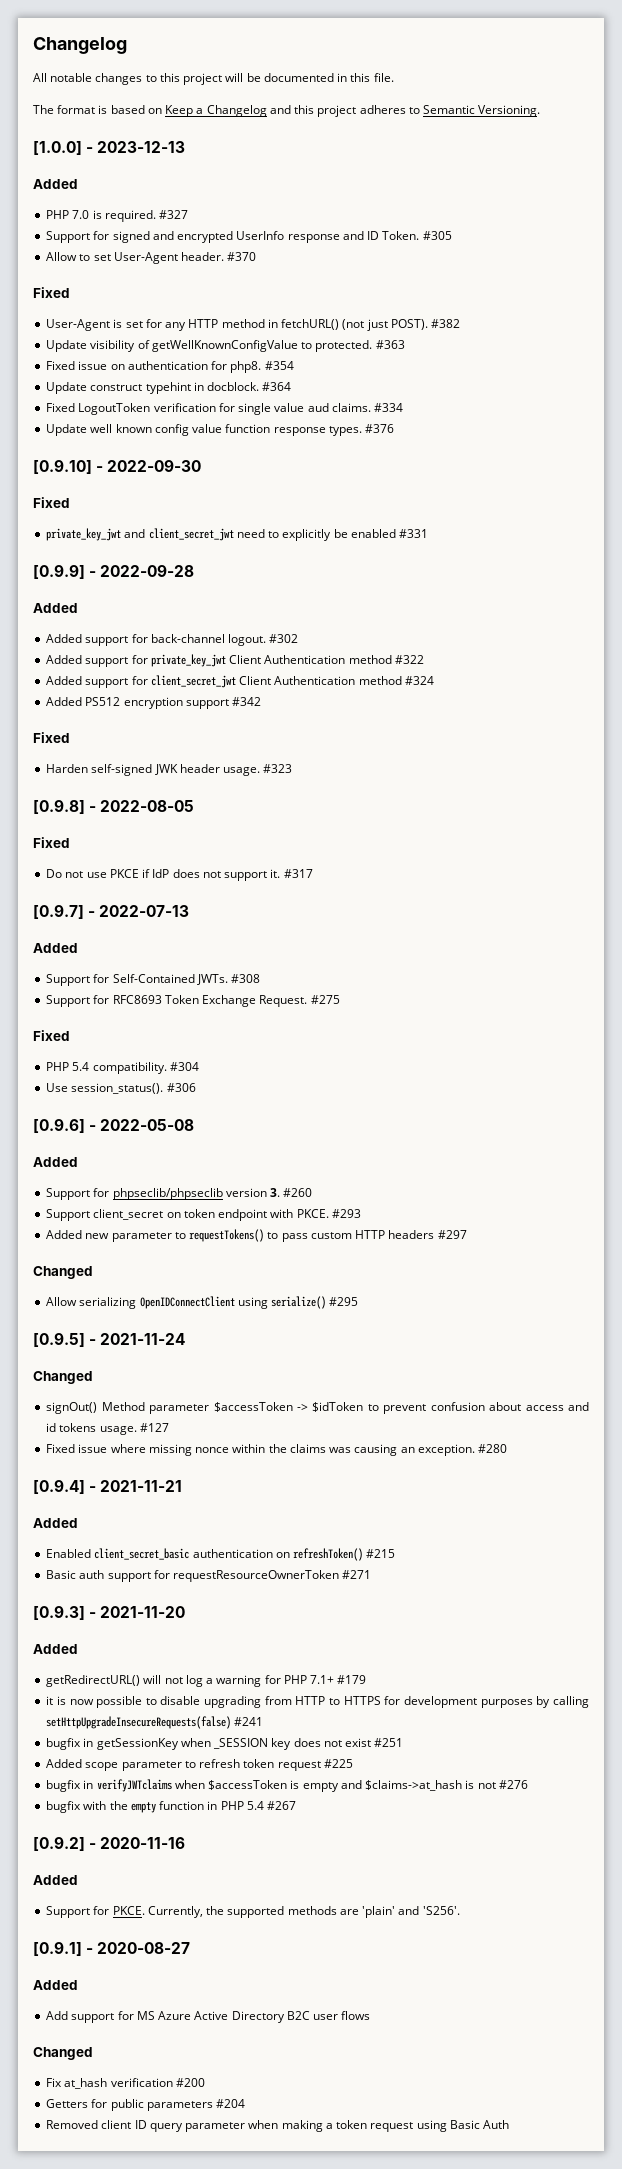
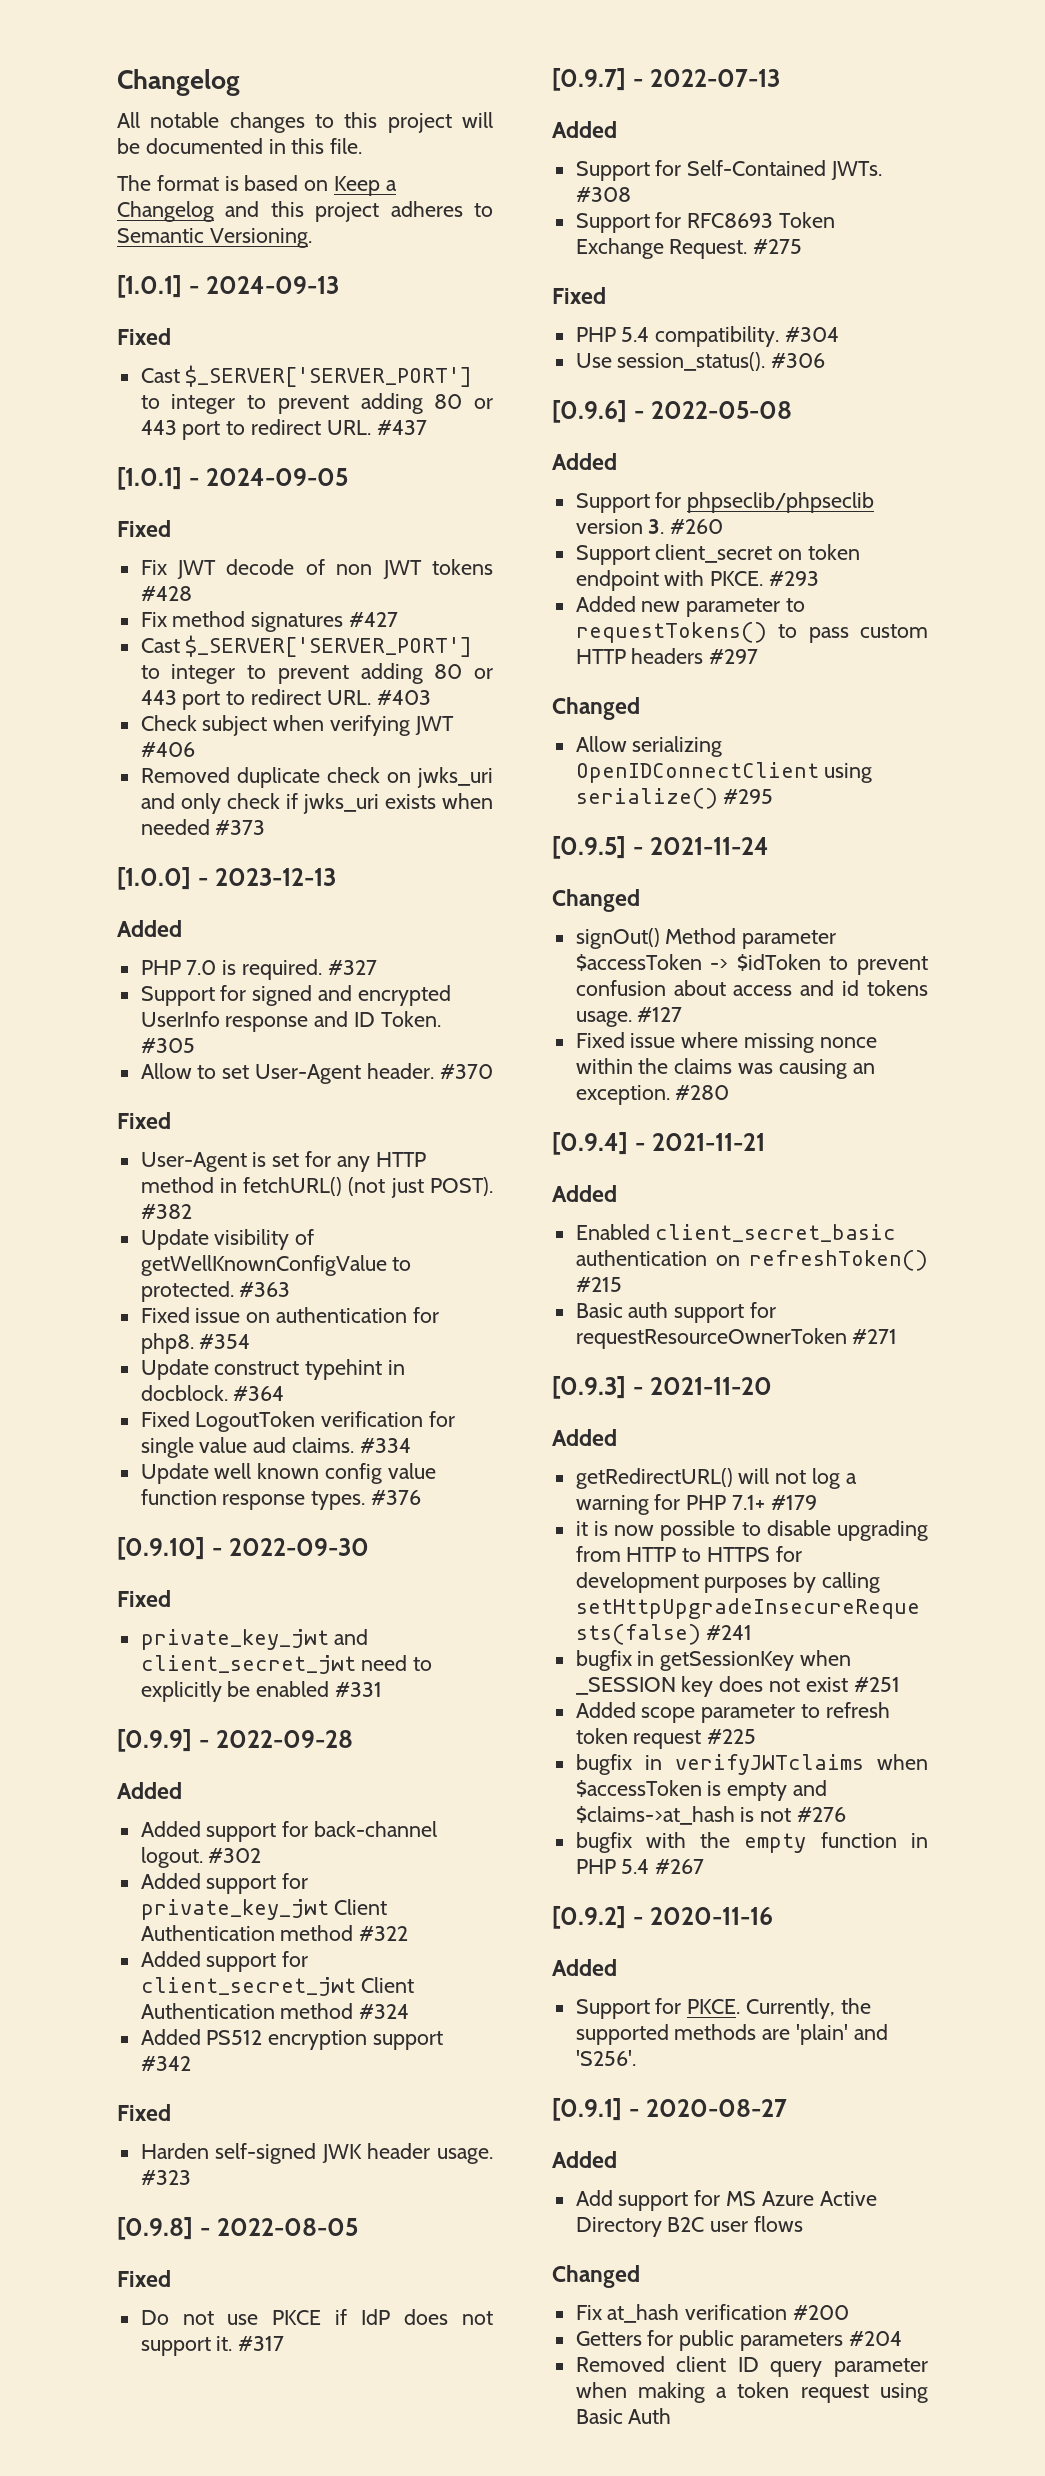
(541, 111) none -> [117,275,339,298] [117,328,171,345] [140,365,473,387] [140,393,493,414] [140,419,427,440] [117,467,348,490] [117,520,171,537] [140,559,493,579] [140,586,192,601] [140,611,399,632] [140,635,473,657] [140,663,493,684] [140,689,431,710] [140,715,454,736] [140,742,195,757] [140,767,493,788] [140,793,493,814] [140,819,266,835] // [1.0.1] - 2024-09-13 // Fixed // Cast $_SERVER['SERVER_PORT'] to integer to prevent adding 80 or 443 port to redirect URL. #437 // [1.0.1] - 2024-09-05 // Fixed // Fix JWT decode of non JWT tokens #428 // Fix method signatures #427 // Cast $_SERVER['SERVER_PORT'] to integer to prevent adding 80 or 443 port to redirect URL. #403 // Check subject when verifying JWT #406 // Removed duplicate check on jwks_uri and only check if jwks_uri exists when needed #373

